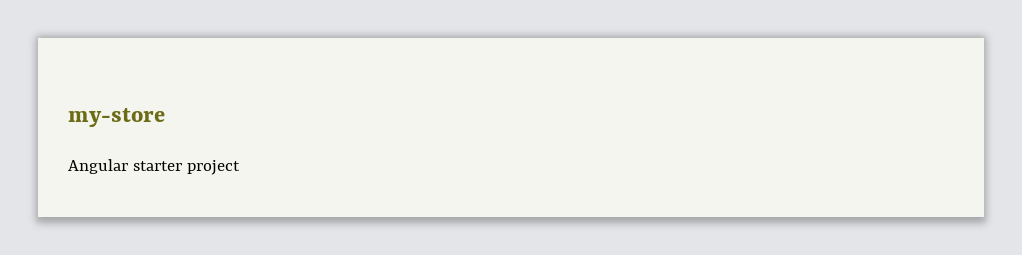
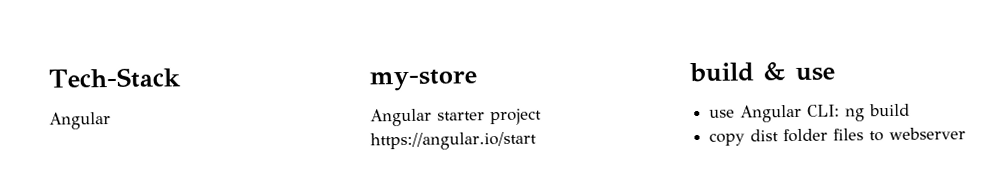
(68, 117) none -> [48,67,181,89] [49,112,111,130] Tech-Stack // Angular //
(240, 167) none -> [370,131,537,151] [689,62,835,83] [709,103,911,123] [709,127,967,146] https://angular.io/start // build & use // use Angular CLI: ng build // copy dist folder files to webserver

